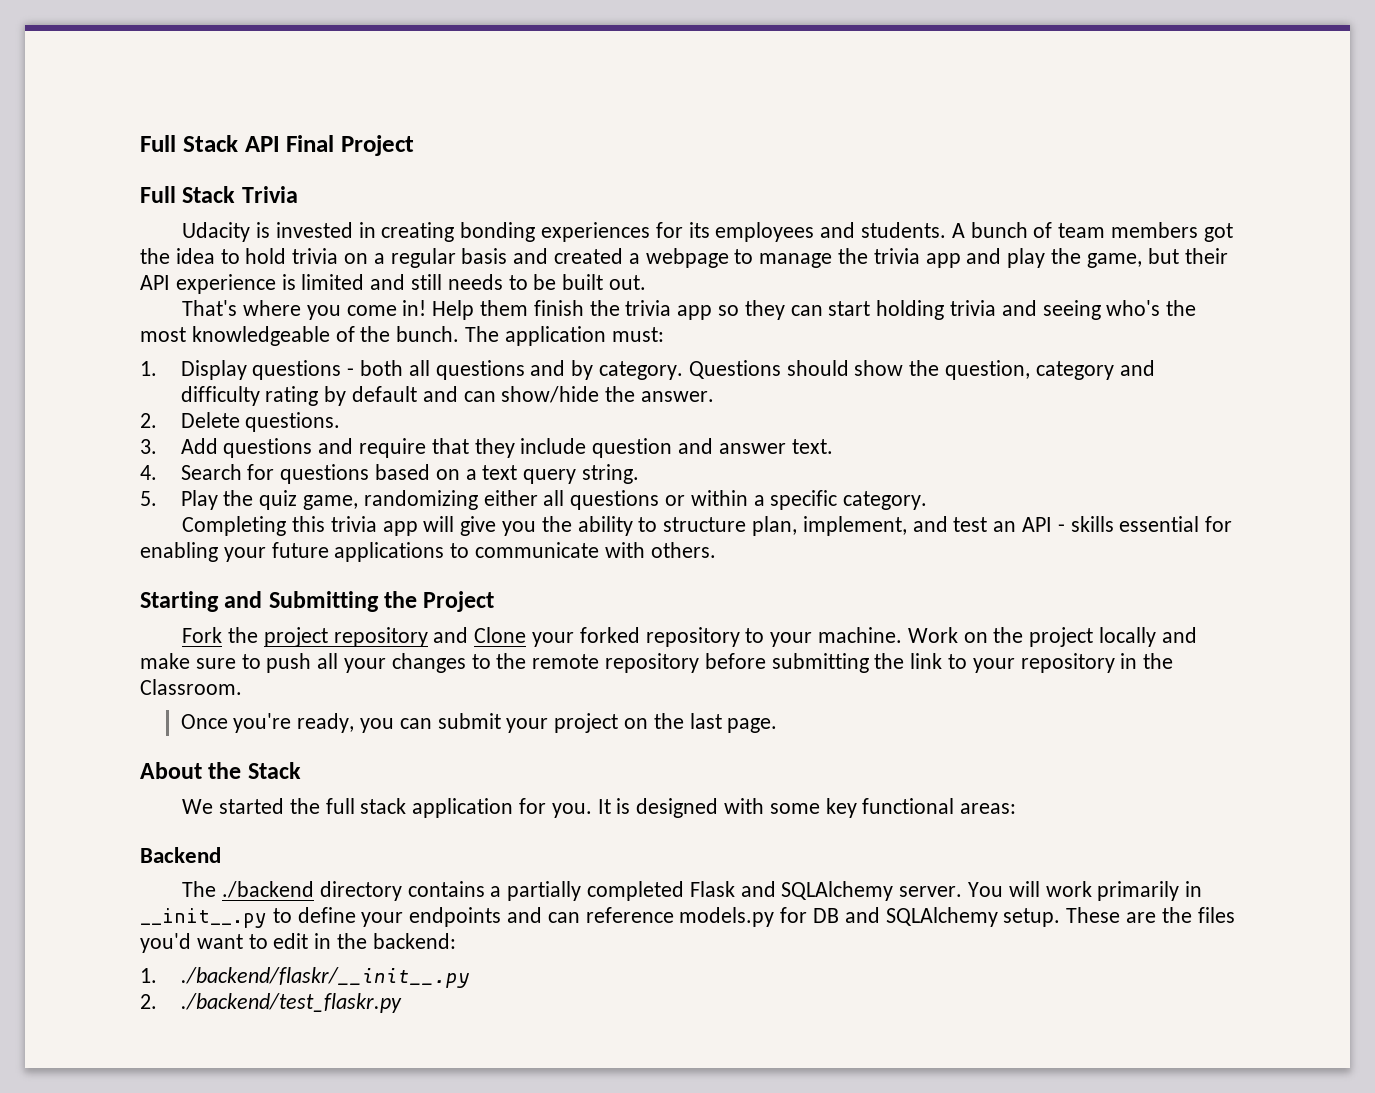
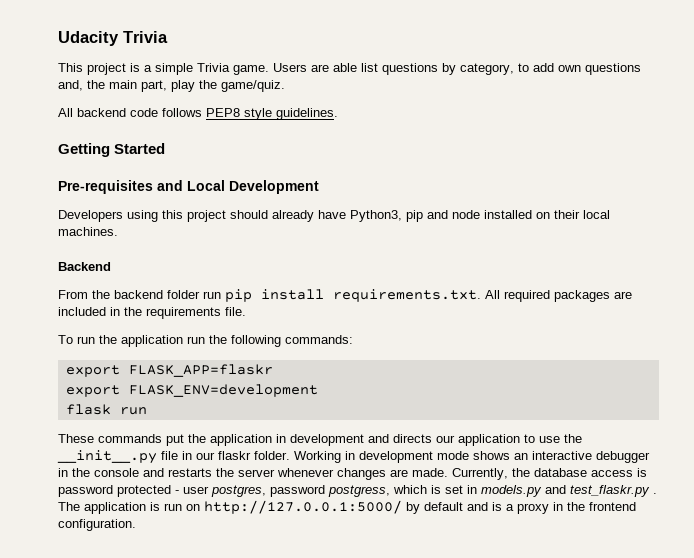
[140,135,414,156] [140,186,298,203] [182,222,1233,242] [140,248,1228,268] [140,274,647,294] [182,300,1197,320] [140,326,664,346] [140,360,1155,380] [180,386,715,406] [140,412,341,432] [140,438,833,458] [140,464,640,484] [140,490,928,510] [182,516,1233,536] [140,542,716,562] [140,591,495,612] [182,627,1197,647] [140,653,1174,673] [140,679,242,695] [180,713,778,733] [140,762,301,779] [182,798,1017,818] [140,847,221,863] [182,881,1203,901] [140,907,1235,928] [140,933,456,953] [140,967,470,988] [140,993,402,1013] Full Stack API Final Project // Full Stack Trivia // Udacity is invested in creating bonding experiences for its employees and students. A bunch of team members got the idea to hold trivia on a regular basis and created a webpage to manage the trivia app and play the game, but their API experience is limited and still needs to be built out. // That's where you come in! Help them finish the trivia app so they can start holding trivia and seeing who's the most knowledgeable of the bunch. The application must: // 1. Display questions - both all questions and by category. Questions should show the question, category and difficulty rating by default and can show/hide the answer. // 2. Delete questions. // 3. Add questions and require that they include question and answer text. // 4. Search for questions based on a text query string. // 5. Play the quiz game, randomizing either all questions or within a specific category. // Completing this trivia app will give you the ability to structure plan, implement, and test an API - skills essential for enabling your future applications to communicate with others. // Starting and Submitting the Project // Fork the project repository and Clone your forked repository to your machine. Work on the project locally and make sure to push all your changes to the remote repository before submitting the link to your repository in the Classroom. // Once you're ready, you can submit your project on the last page. // About the Stack // We started the full stack application for you. It is designed with some key functional areas: // Backend // The ./backend directory contains a partially completed Flask and SQLAlchemy server. You will work primarily in __init__.py to define your endpoints and can reference models.py for DB and SQLAlchemy setup. These are the files you'd want to edit in the backend: // 1. ./backend/flaskr/__init__.py // 2. ./backend/test_flaskr.py -> [58,31,168,46] [58,63,641,75] [58,80,285,92] [58,108,338,120] [58,143,166,157] [58,180,319,194] [58,210,610,222] [58,227,118,236] [58,262,111,271] [58,289,632,302] [58,307,246,319] [58,335,353,347] [65,364,273,377] [65,384,318,397] [65,404,147,415] [58,434,582,446] [57,450,650,464] [58,468,647,480] [58,485,657,497] [58,500,636,514] [58,519,136,531] Udacity Trivia // This project is a simple Trivia game. Users are able list questions by category, to add own questions and, the main part, play the game/quiz. // All backend code follows PEP8 style guidelines. // Getting Started // Pre-requisites and Local Development // Developers using this project should already have Python3, pip and node installed on their local machines. // Backend // From the backend folder run pip install requirements.txt. All required packages are included in the requirements file. // To run the application run the following commands: // export FLASK_APP=flaskr // export FLASK_ENV=development // flask run // These commands put the application in development and directs our application to use the __init__.py file in our flaskr folder. Working in development mode shows an interactive debugger in the console and restarts the server whenever changes are made. Currently, the database access is password protected - user postgres, password postgress, which is set in models.py and test_flaskr.py . The application is run on http://127.0.0.1:5000/ by default and is a proxy in the frontend configuration.

